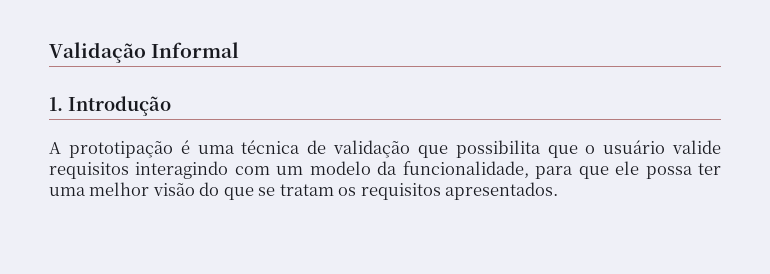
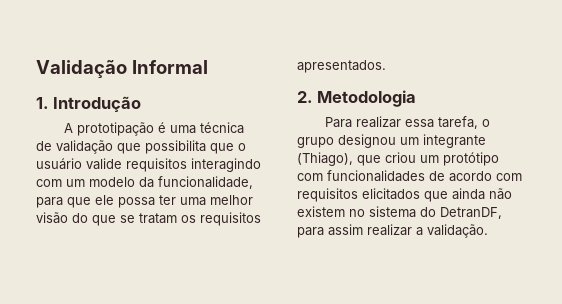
(559, 191) none -> [297,90,417,107] [325,116,491,129] [297,134,486,148] [297,152,499,166] [297,170,522,182] [297,188,512,202] [297,206,502,219] [297,224,488,238] // 2. Metodologia // Para realizar essa tarefa, o grupo designou um integrante (Thiago), que criou um protótipo com funcionalidades de acordo com requisitos elicitados que ainda não existem no sistema do DetranDF, para assim realizar a validação.

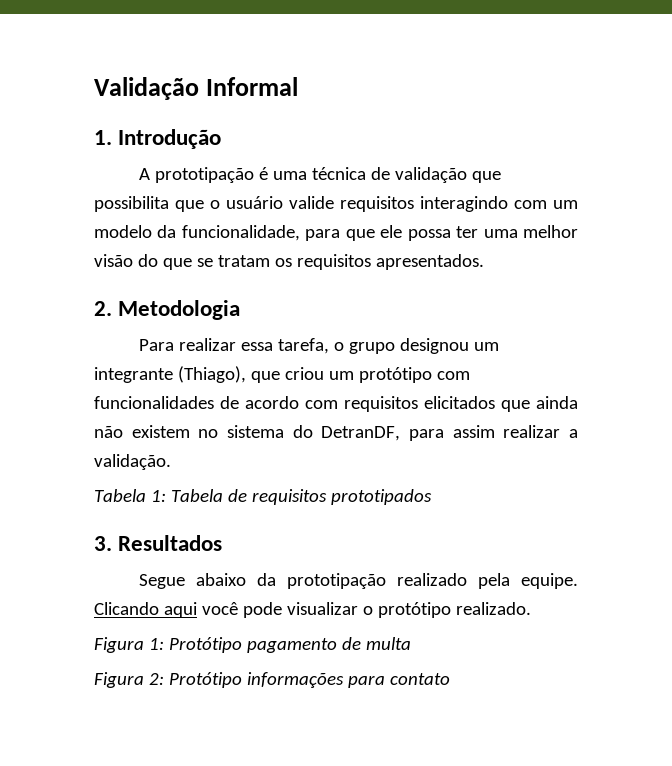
(488, 231) none -> [94,489,432,505] [94,535,223,551] [138,573,578,589] [94,602,531,618] [94,637,411,653] [94,672,450,688] // Tabela 1: Tabela de requisitos prototipados // 3. Resultados // Segue abaixo da prototipação realizado pela equipe. Clicando aqui você pode visualizar o protótipo realizado. // Figura 1: Protótipo pagamento de multa // Figura 2: Protótipo informações para contato

